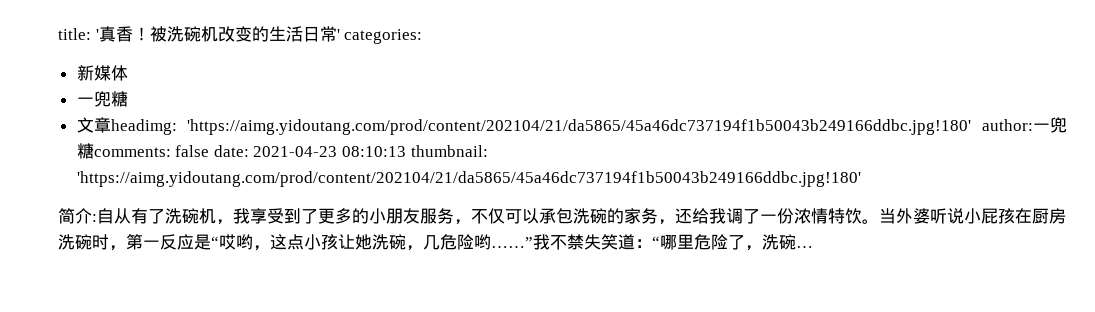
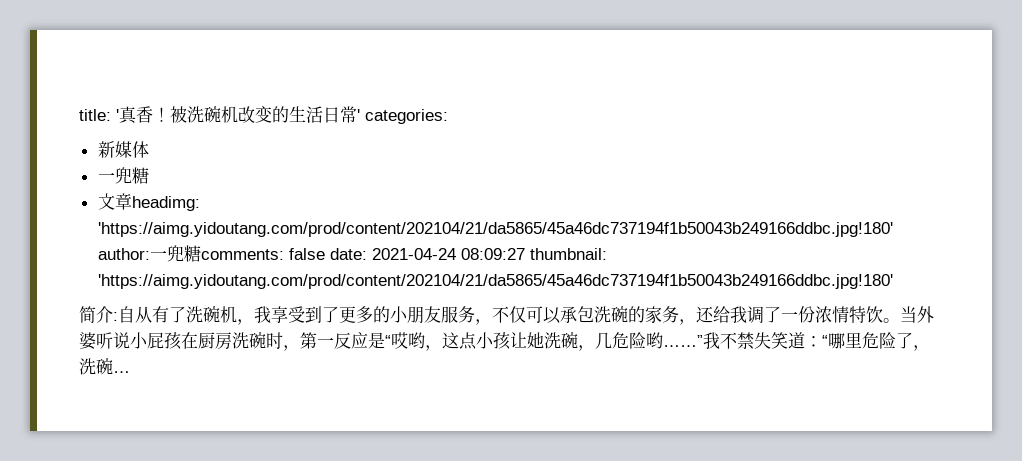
[253,146,407,157] 2021-04-23 08:10:13 -> [371,248,525,260] 2021-04-24 08:09:27

